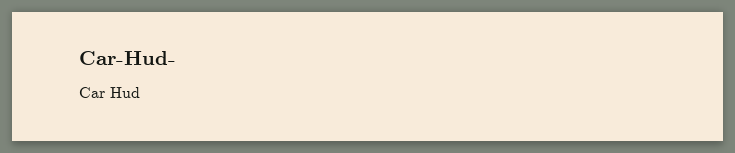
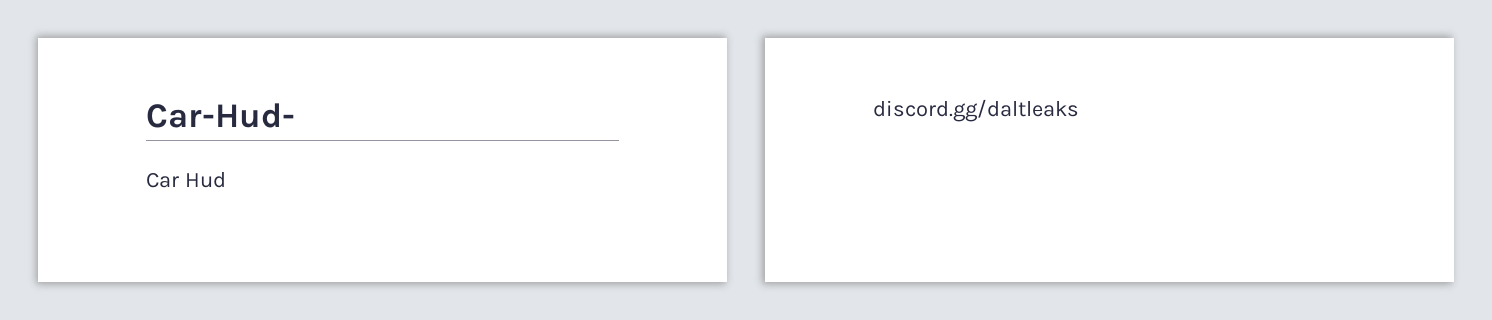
(140, 92) none -> [873,99,1079,122] // discord.gg/daltleaks

